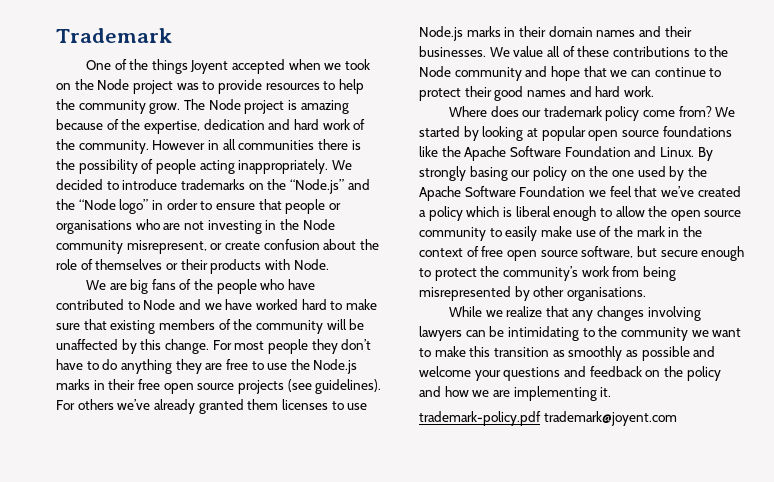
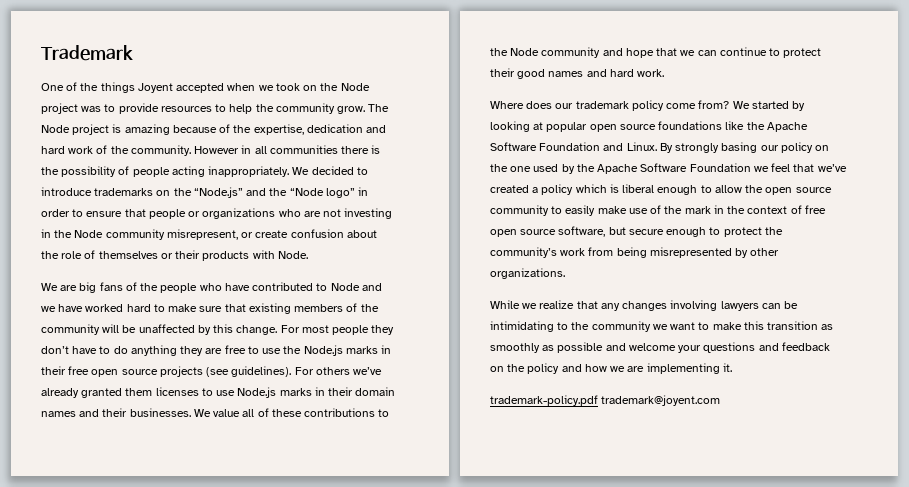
[56,220,132,234] organisations -> [202,208,276,219] organizations
[566,287,646,301] organisations. -> [490,268,565,279] organizations.

